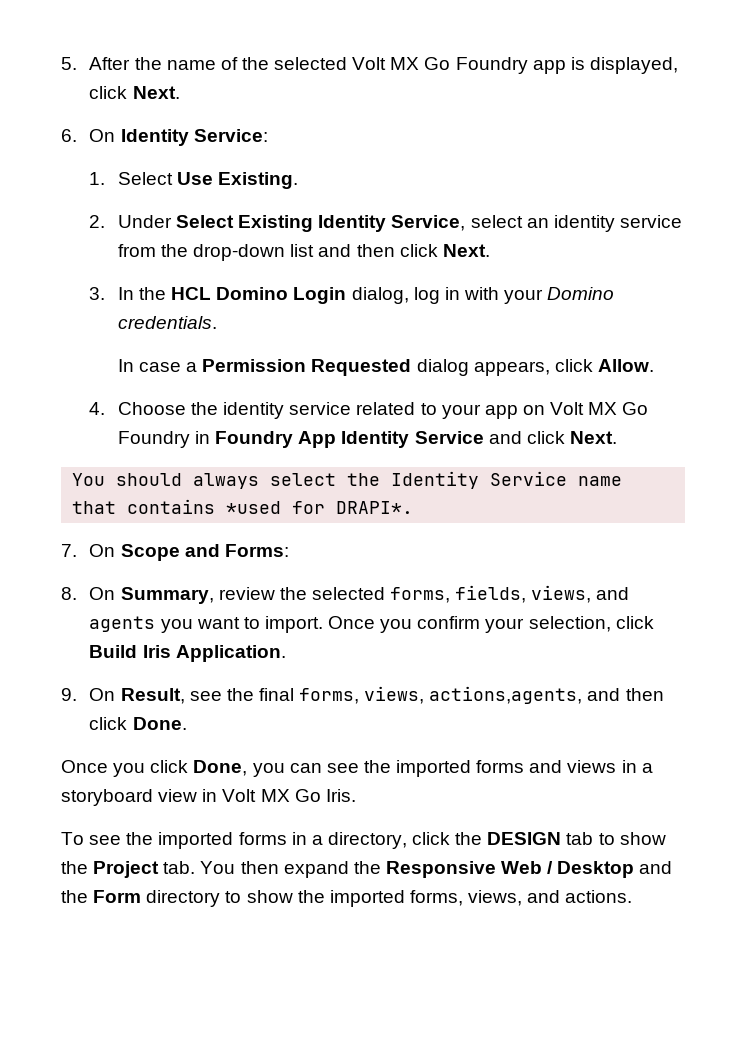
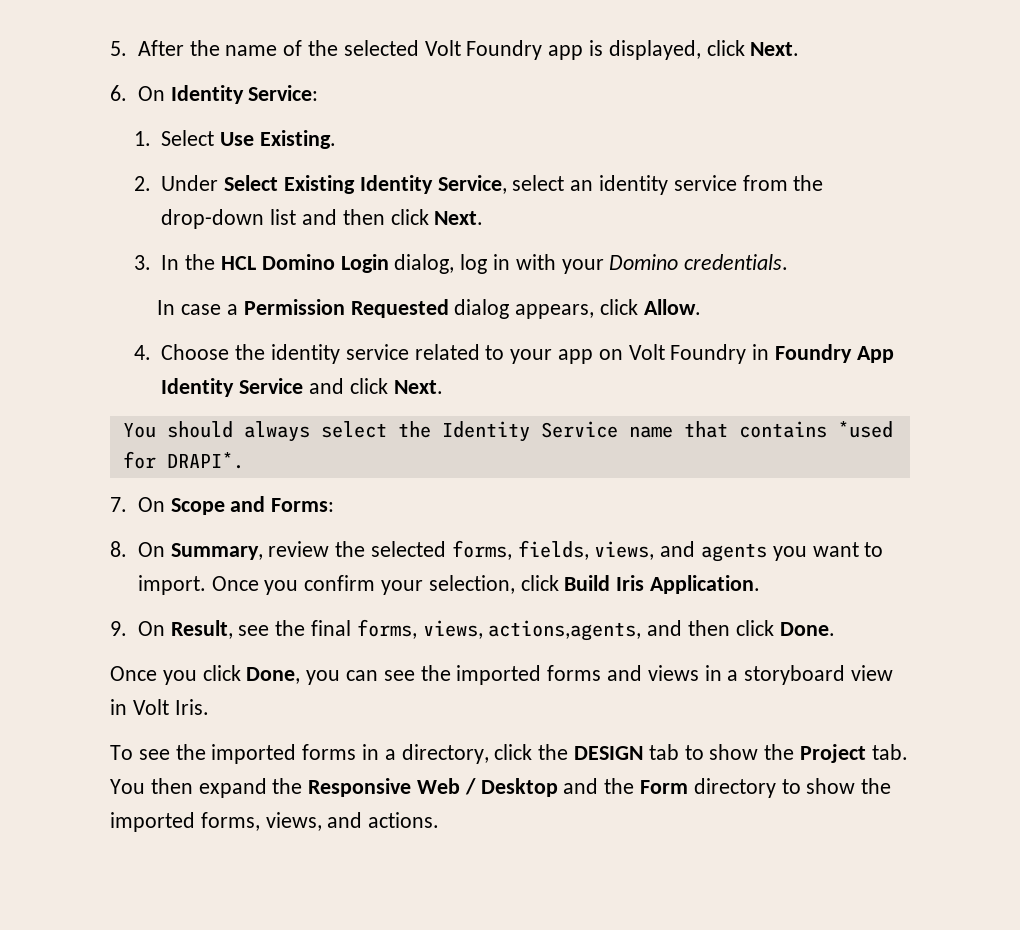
[390,57,451,70] MX Go -> (461, 48) none
[588,402,649,415] MX Go -> (665, 352) none
[260,789,321,802] MX Go -> (169, 707) none

